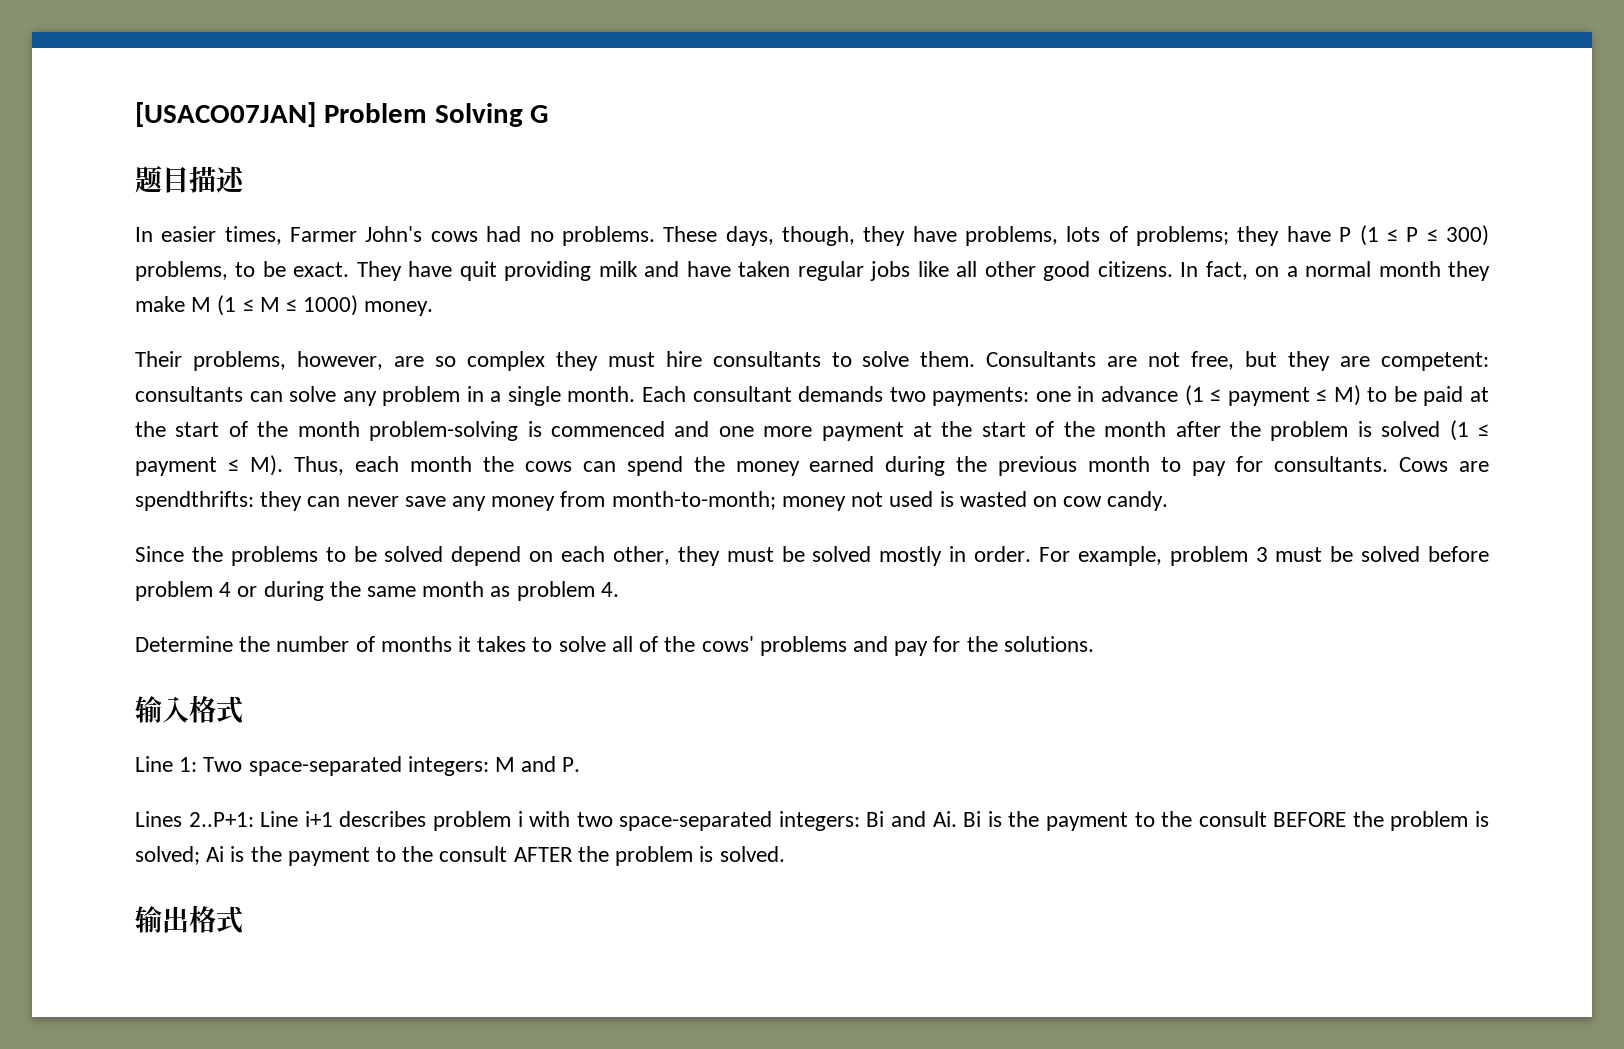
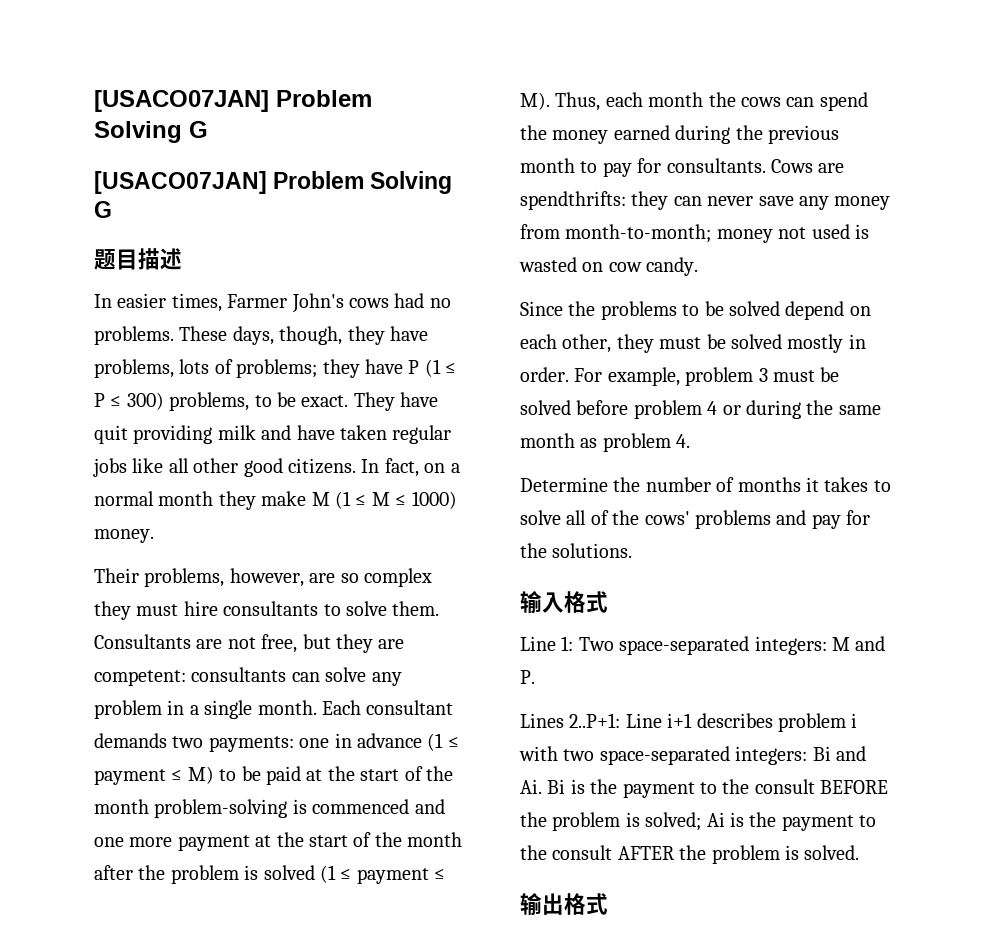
[135,102,549,127] [USACO07JAN] Problem Solving G -> [94,90,372,112] [94,121,208,143] [94,171,453,194] [94,201,112,218] [USACO07JAN] Problem Solving G // [USACO07JAN] Problem Solving G

